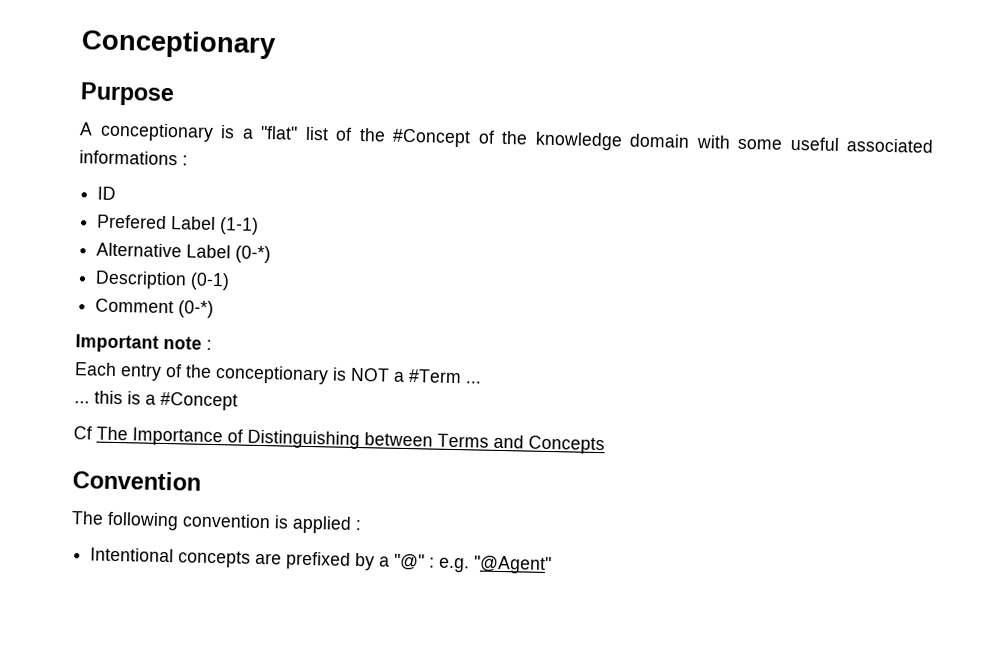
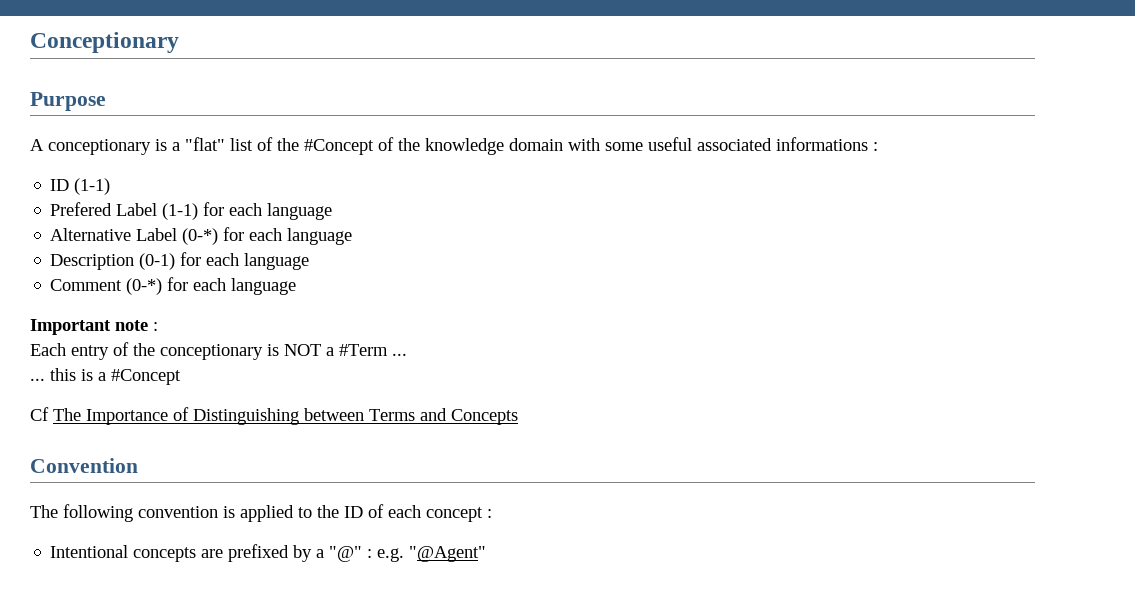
(117, 193) none -> [74,178,111,195] (1-1)
(260, 226) none -> [203,202,333,220] for each language
(272, 254) none -> [223,227,353,245] for each language
(231, 281) none -> [180,252,310,270] for each language
(215, 309) none -> [167,277,297,295] for each language
(352, 524) none -> [298,504,483,522] to the ID of each concept

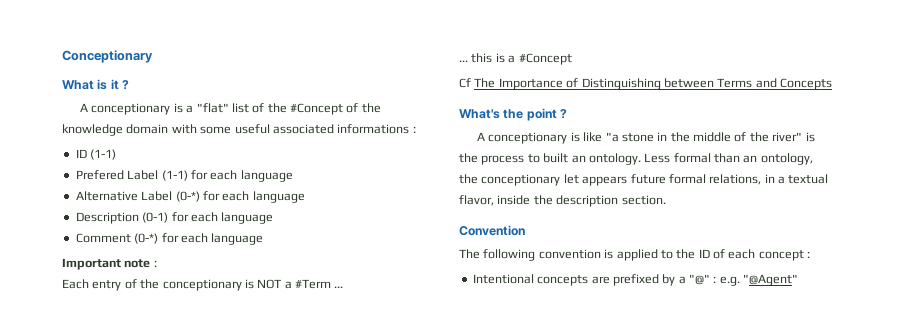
[30,92,106,111] Purpose -> [62,79,130,90] What is it ?
(518, 417) none -> [459,108,568,121] [477,132,815,144] [459,153,813,165] [459,174,829,186] [459,195,666,207] // What's the point ? // A conceptionary is like "a stone in the middle of the river" is the process to built an ontology. Less formal than an ontology, the conceptionary let appears future formal relations, in a textual flavor, inside the description section.

